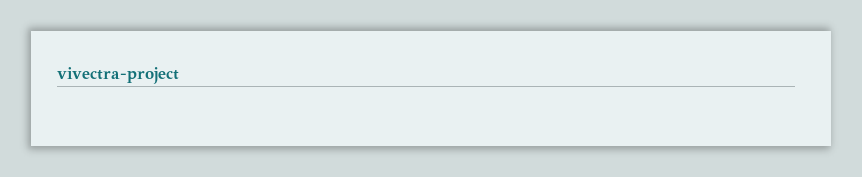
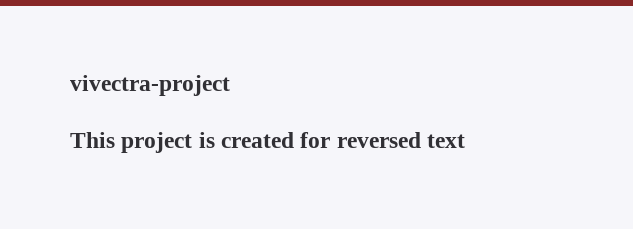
(179, 75) none -> [70,132,466,153] // This project is created for reversed text

